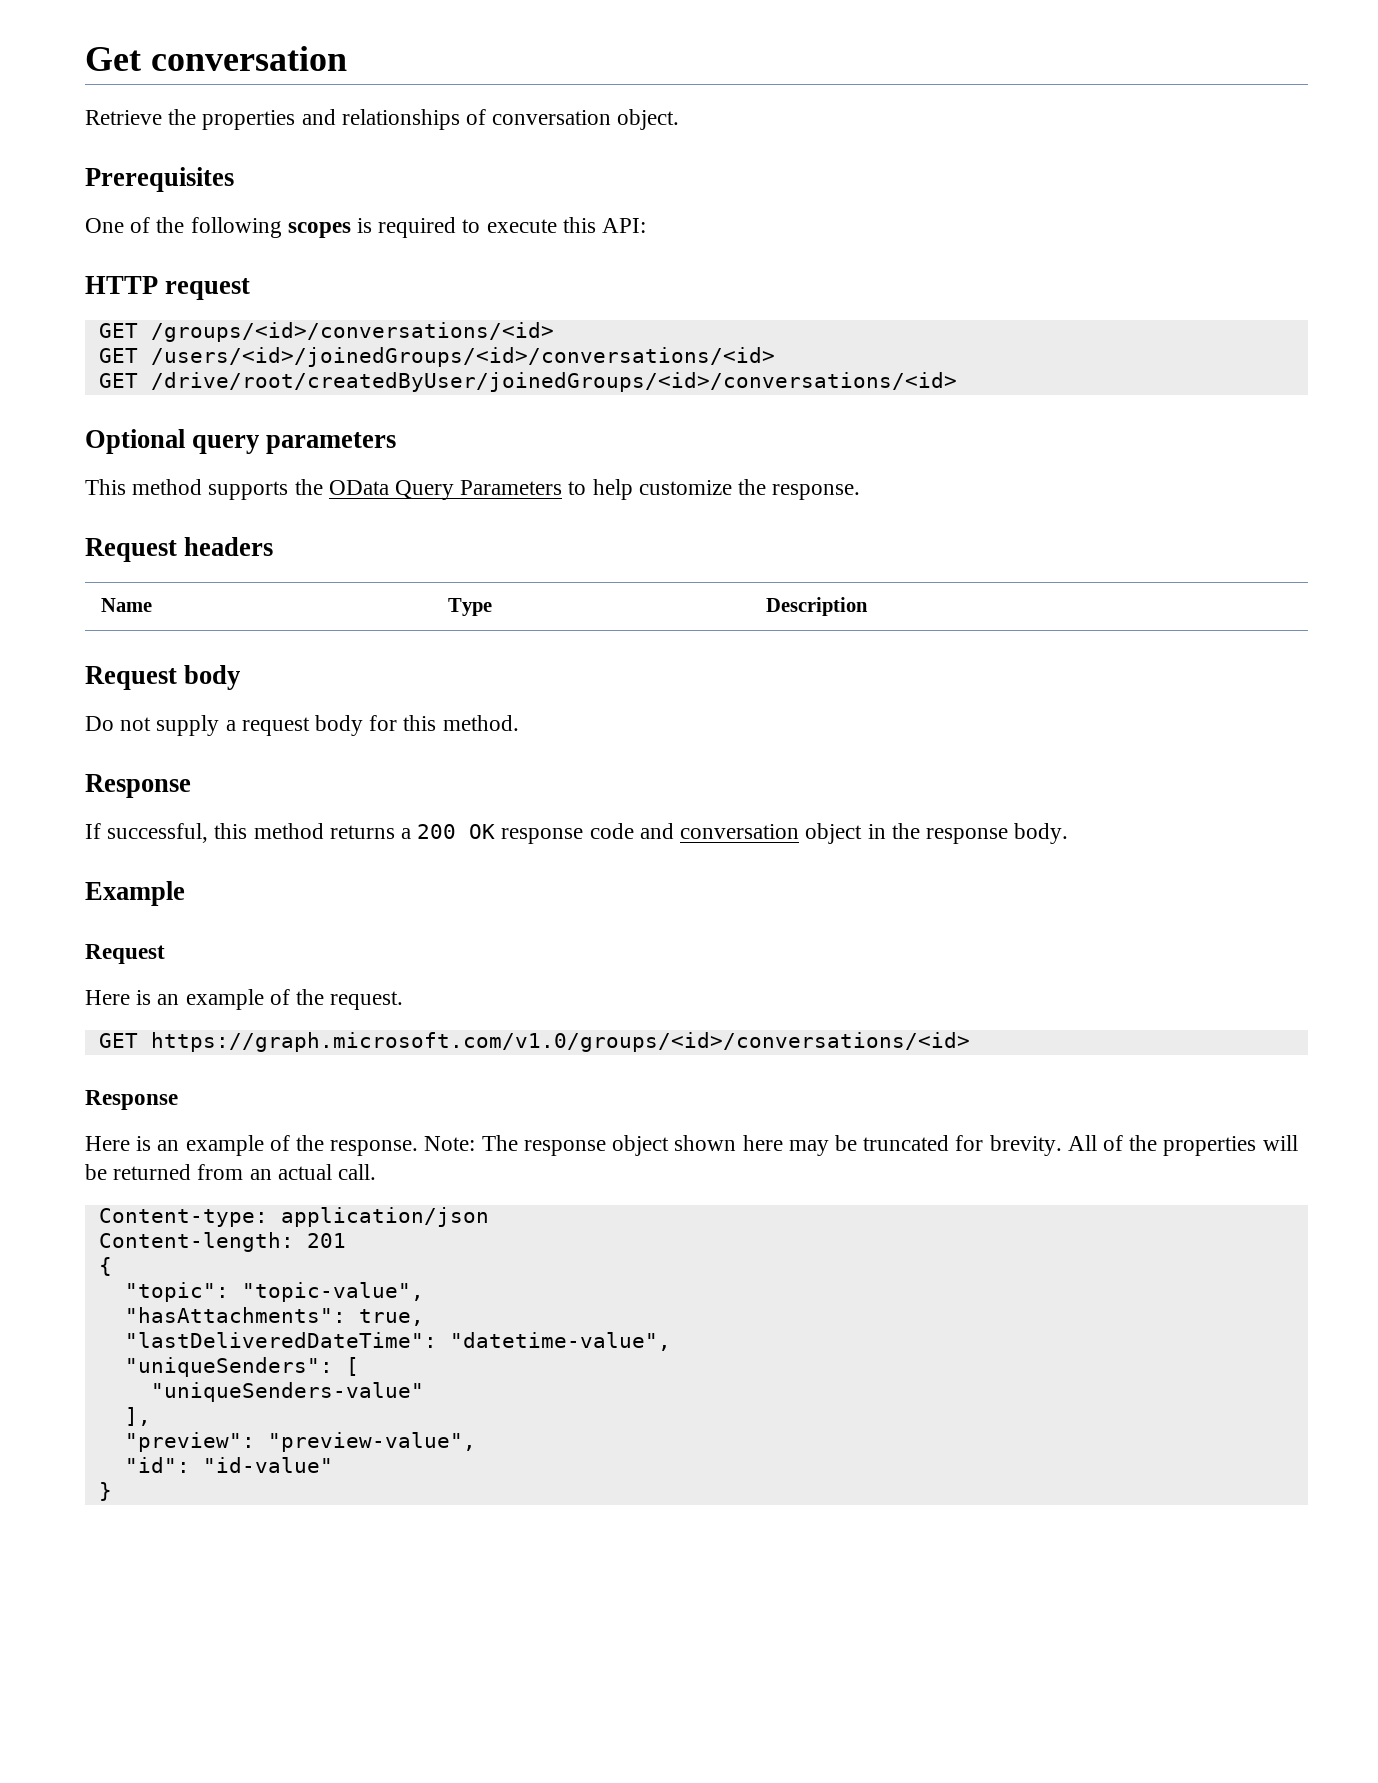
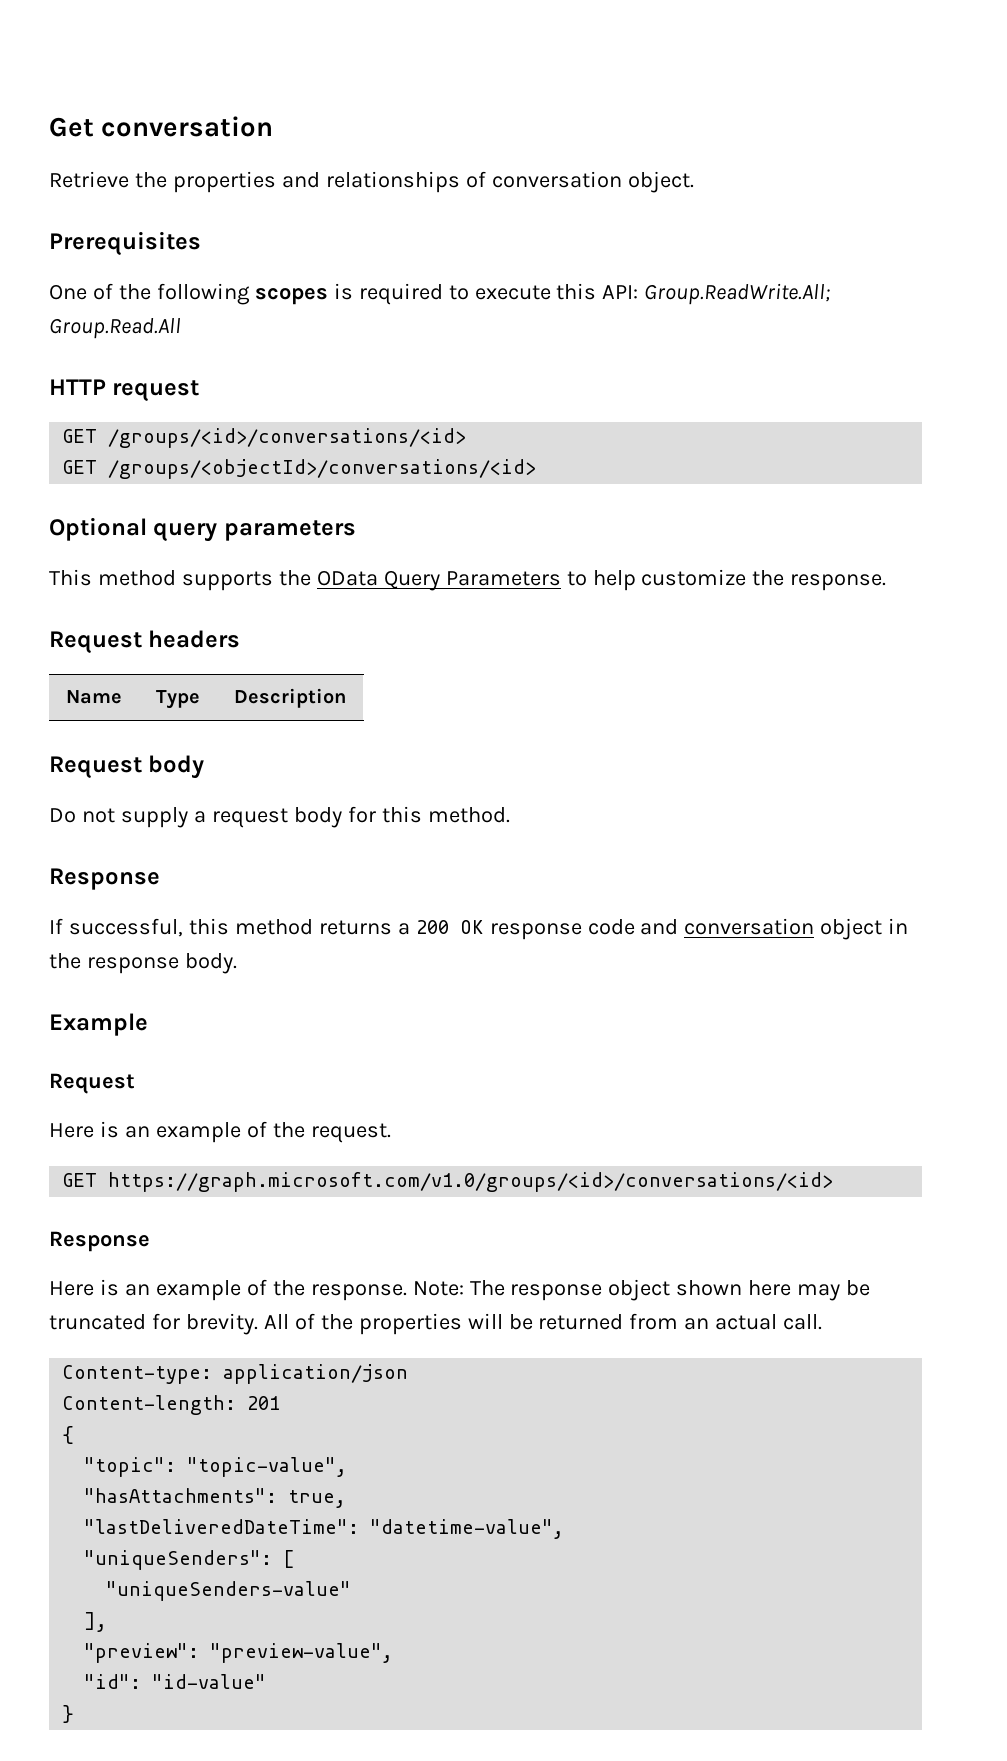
(647, 225) none -> [644,283,831,305] [49,318,181,339] Group.ReadWrite.All; Group.Read.All
[150,347,775,367] [98,372,957,392] /users/<id>/joinedGroups/<id>/conversations/<id> // GET /drive/root/createdByUser/joinedGroups/<id>/conversations/<id> -> [108,459,537,479] /groups/<objectId>/conversations/<id>

